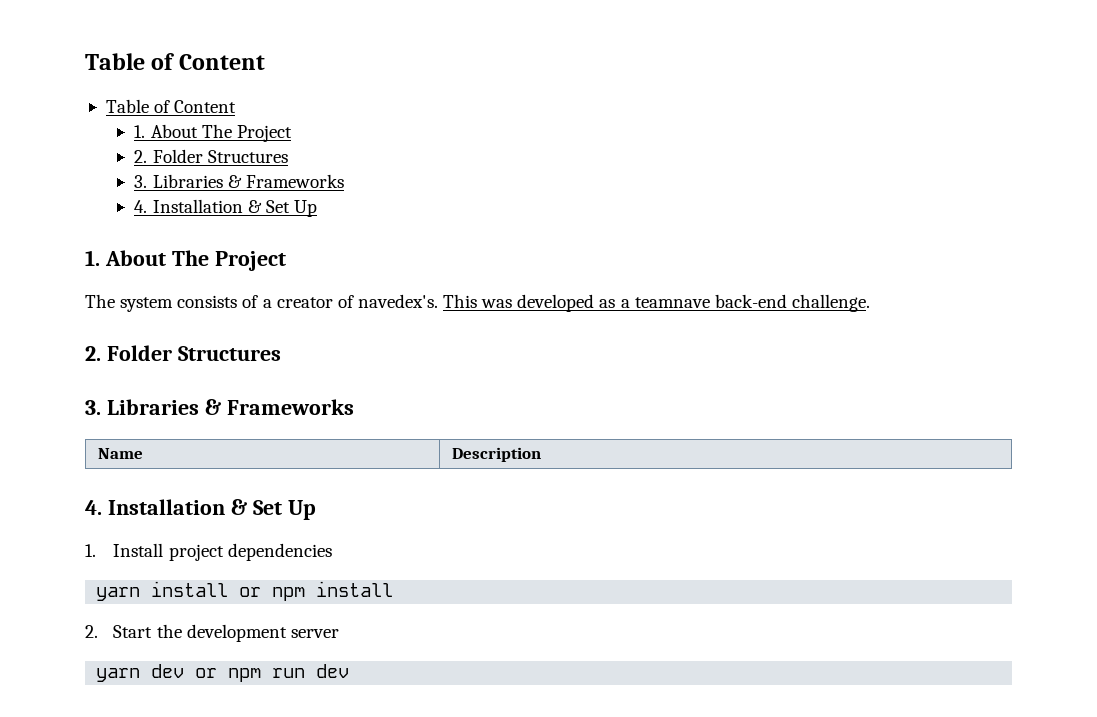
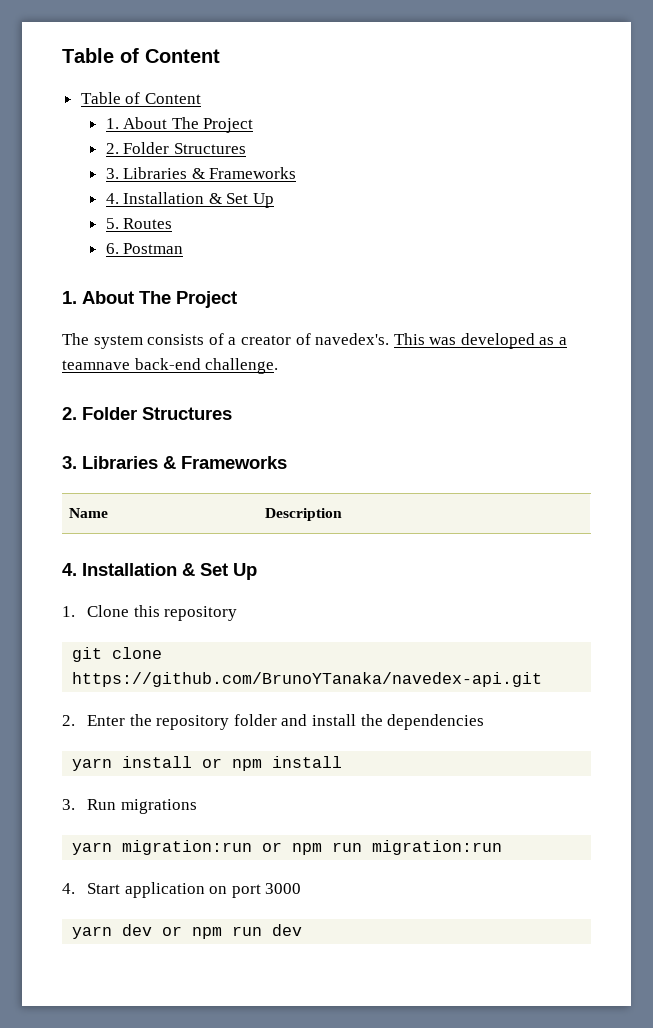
(317, 208) none -> [105,218,173,229] [105,243,184,254] // 5. Routes // 6. Postman
[113,543,224,561] Install project -> [86,605,238,621] [72,647,163,662] [72,672,543,687] [62,714,383,730] Clone this repository // git clone https://github.com/BrunoYTanaka/navedex-api.git // 2. Enter the repository folder and install the
[85,624,339,642] 2. Start the development server -> [62,799,197,814] [72,840,503,855] [62,882,302,898] 3. Run migrations // yarn migration:run or npm run migration:run // 4. Start application on port 3000

